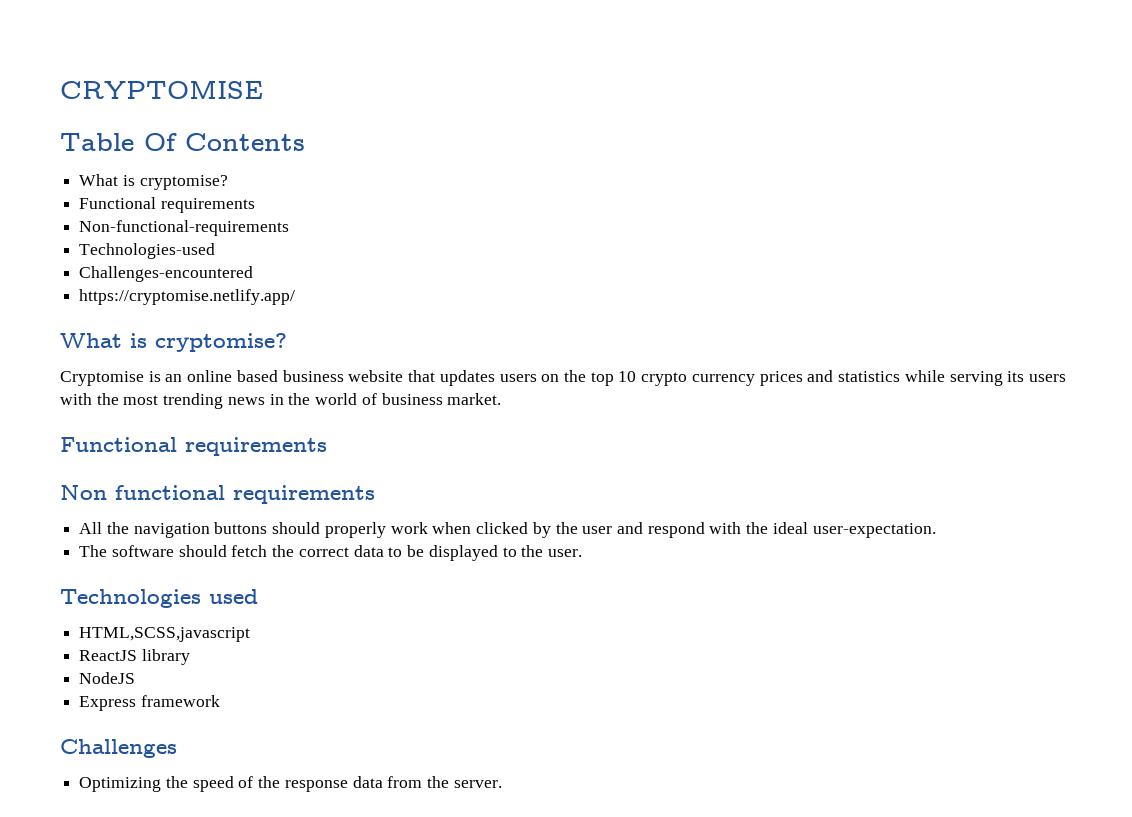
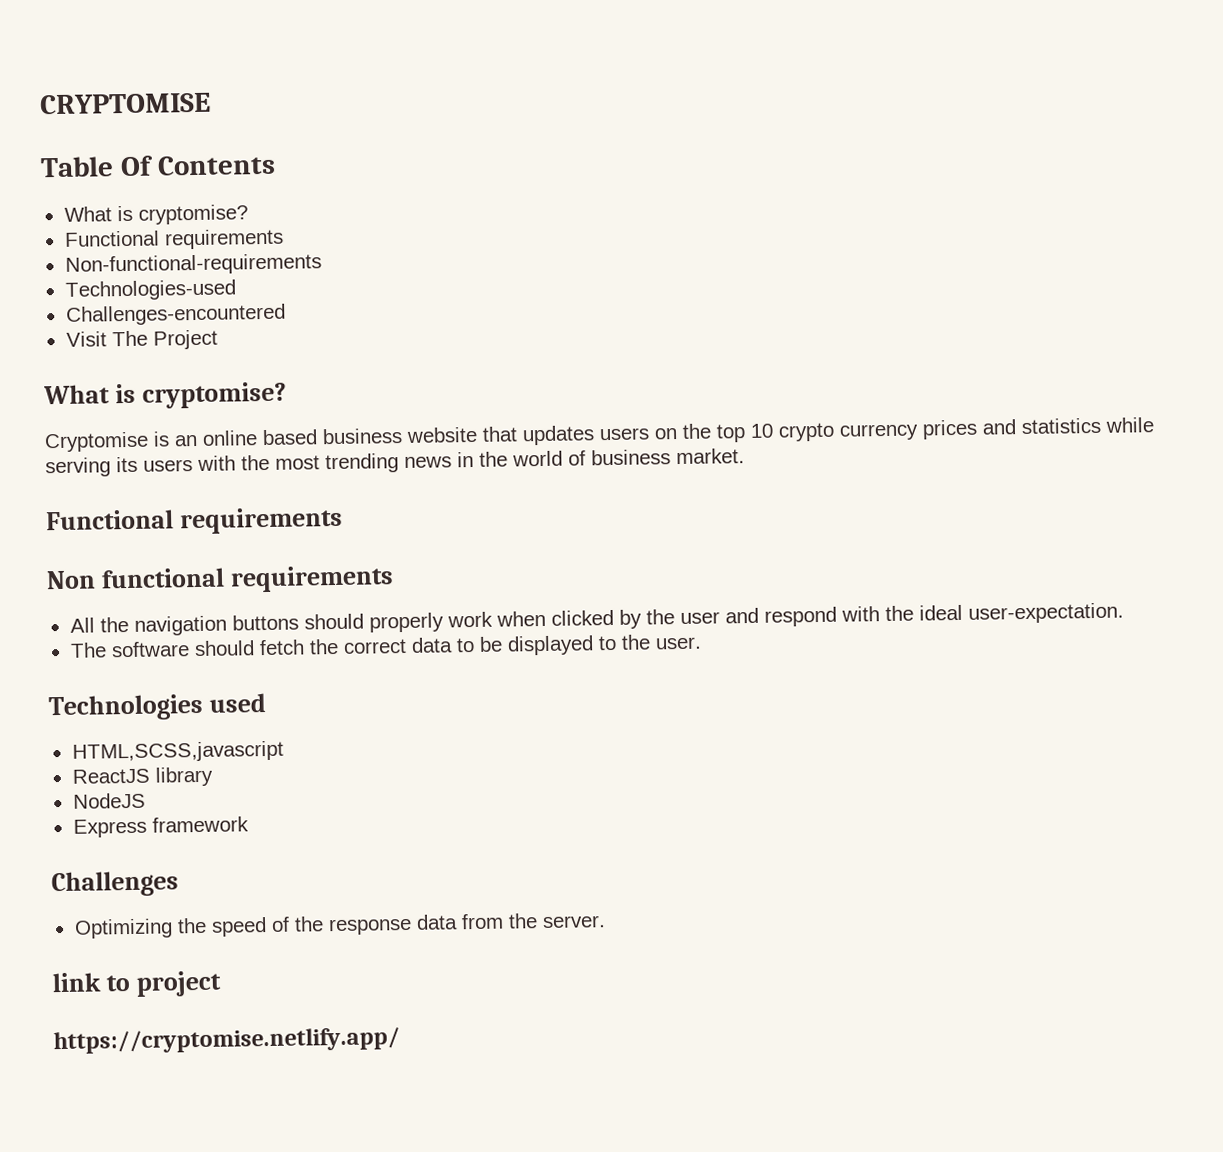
[79,289,296,305] https://cryptomise.netlify.app/ -> [65,329,218,350] Visit The Project
(502, 784) none -> [52,970,223,997] [53,1027,400,1055] // link to project // https://cryptomise.netlify.app/

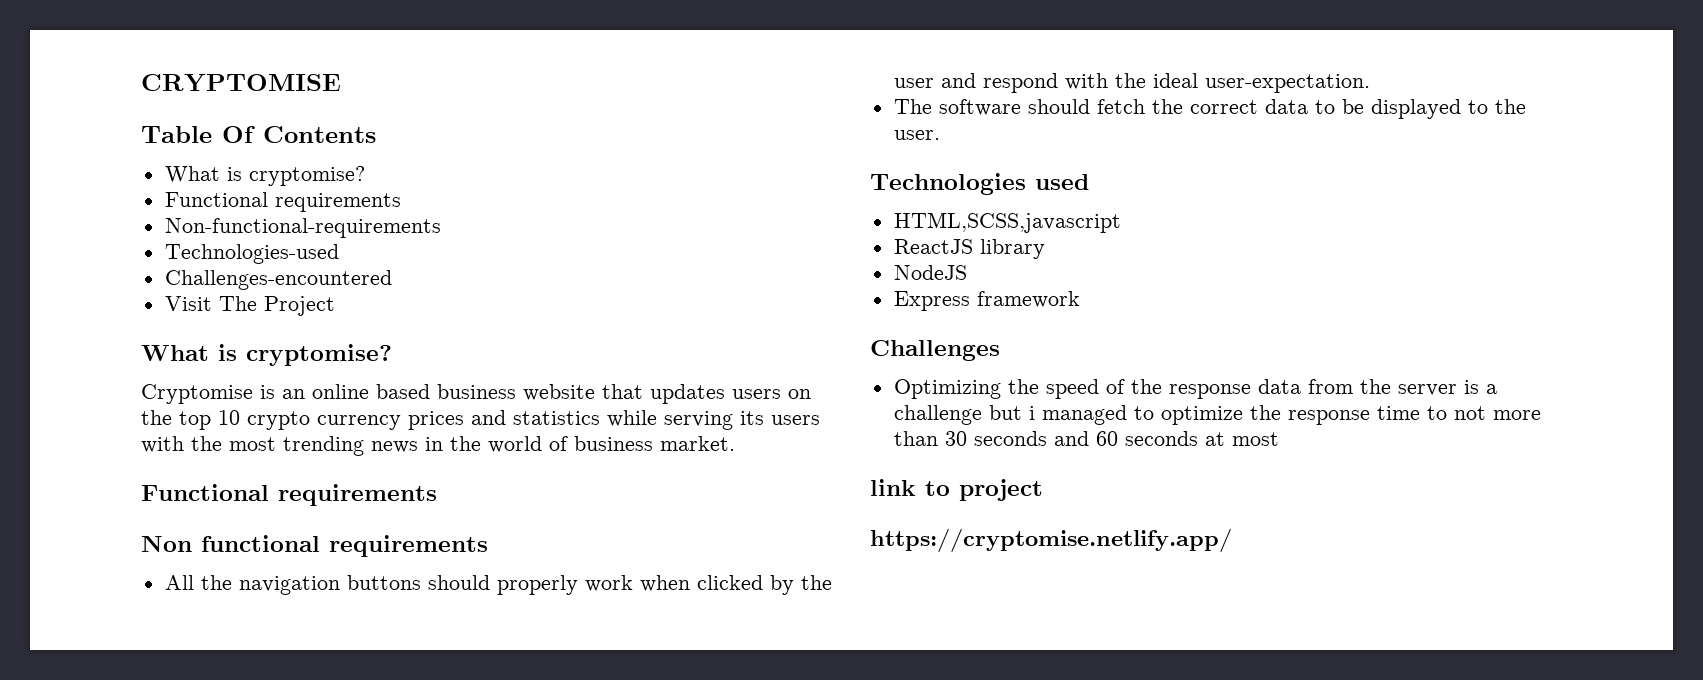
[541,915,606,929] server. -> [1397,380,1497,396] [893,405,1541,425] [893,431,1279,446] server is a challenge but i managed to optimize the response time to not more than 30 seconds and 60 seconds at most

